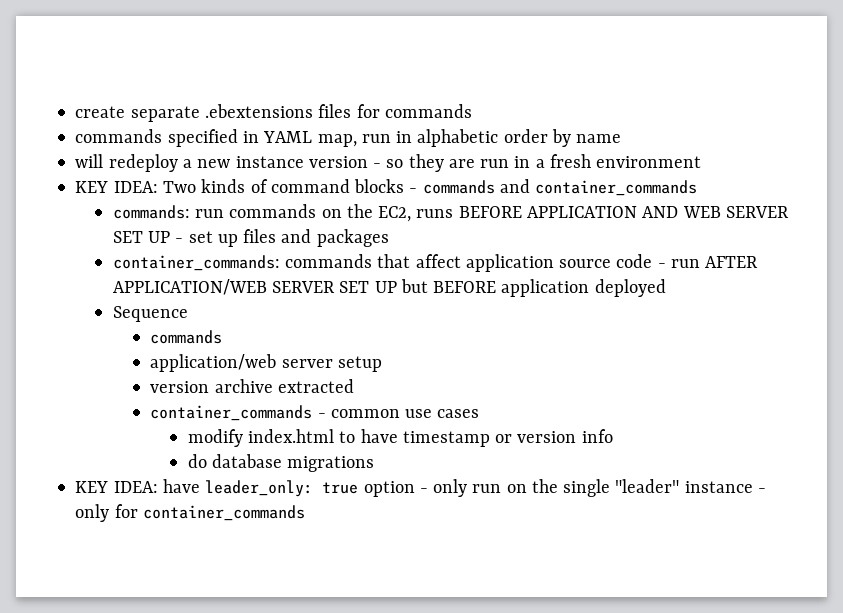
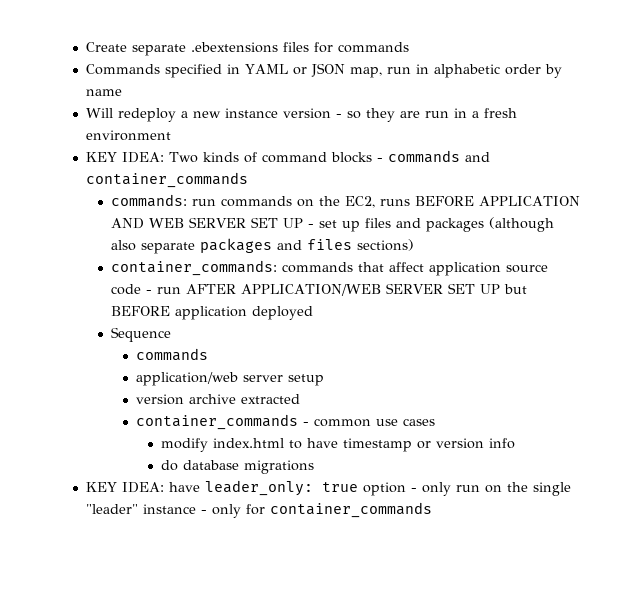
[75,106,126,118] create -> [85,42,127,52] Create
[75,129,163,143] commands -> [85,64,160,75] Commands
(313, 137) none -> [292,63,345,77] or JSON
[75,154,104,168] will -> [85,108,113,118] Will
(389, 238) none -> [488,217,554,232] [110,238,414,254] (although also separate packages and files sections)

